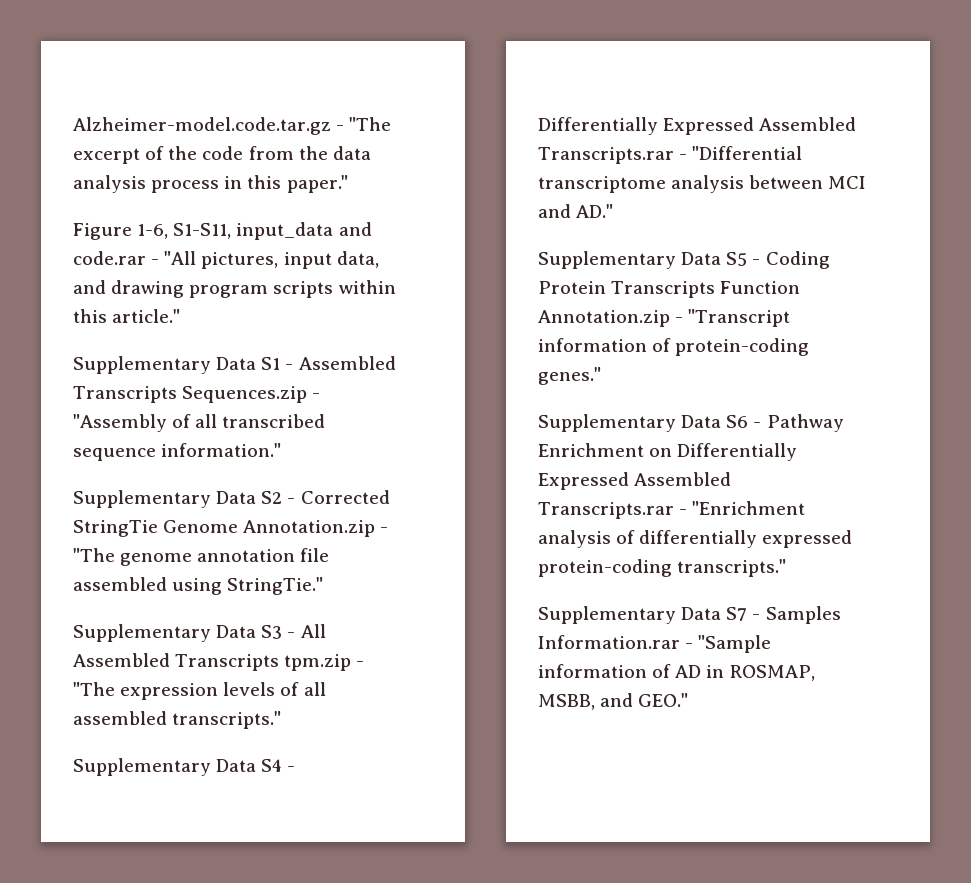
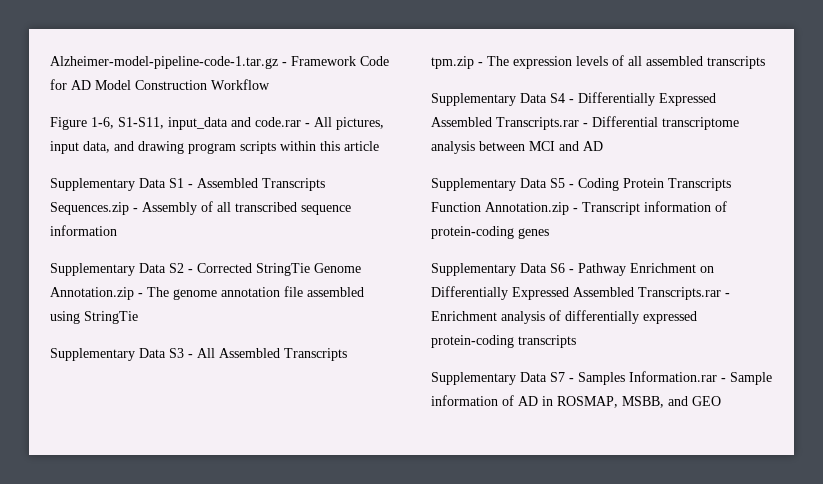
[73,117,392,135] [73,146,371,164] [73,175,349,193] Alzheimer-model.code.tar.gz - "The excerpt of the code from the data analysis process in this paper." -> [50,56,389,69] [50,79,270,90] Alzheimer-model-pipeline-code-1.tar.gz - Framework Code for AD Model Construction Workflow
[164,251,197,265] "All -> [314,117,332,127] All
[112,309,181,323] article." -> [344,141,379,151] article
[73,414,167,432] "Assembly -> [142,202,197,215] Assembly
[161,443,282,457] information." -> [50,225,117,236] information
[73,548,115,562] "The -> [147,287,169,297] The
[227,577,324,595] StringTie." -> [84,311,138,324] StringTie
[73,682,115,696] "The -> [487,56,509,66] The
[172,711,282,729] transcripts." -> [707,56,765,69] transcripts
[692,146,803,160] "Differential -> [592,116,658,127] Differential
[576,204,614,218] AD." -> [583,141,603,151] AD
[688,309,791,327] "Transcript -> [582,202,640,215] Transcript
[538,367,601,385] genes." -> [518,228,549,239] genes
[692,501,806,515] "Enrichment -> [431,311,497,321] Enrichment
[677,559,787,577] transcripts." -> [518,335,576,348] transcripts
[698,635,772,653] "Sample -> [730,372,772,385] Sample
[638,693,689,707] GEO." -> [692,396,721,406] GEO

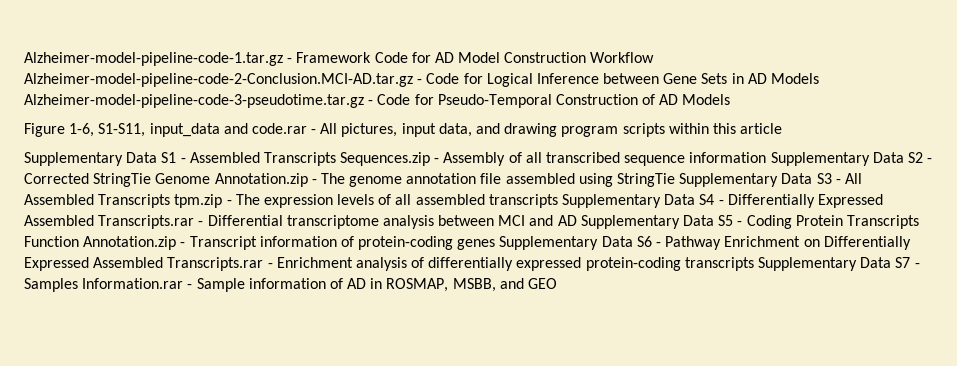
(270, 84) none -> [24,73,820,87] [24,94,731,108] Alzheimer-model-pipeline-code-2-Conclusion.MCI-AD.tar.gz - Code for Logical Inference between Gene Sets in AD Models Alzheimer-model-pipeline-code-3-pseudotime.tar.gz - Code for Pseudo-Temporal Construction of AD Models
(117, 230) // -> (767, 157) none
(138, 317) // -> (676, 180) none
(765, 62) // -> (558, 201) none
(603, 146) // -> (577, 220) none
(549, 233) // -> (496, 244) none
(576, 341) // -> (754, 264) none

